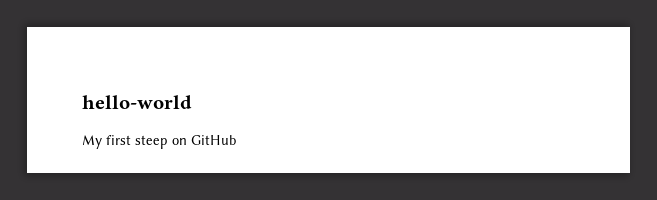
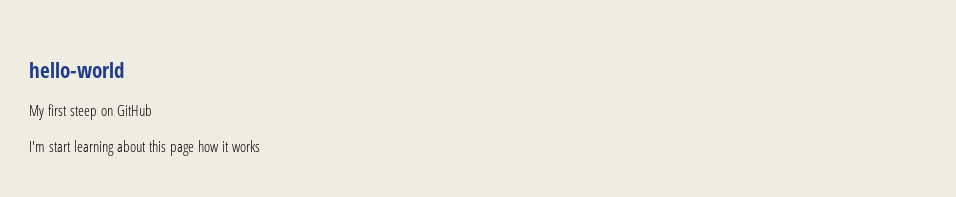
(236, 140) none -> [29,140,261,156] // I'm start learning about this page how it works

